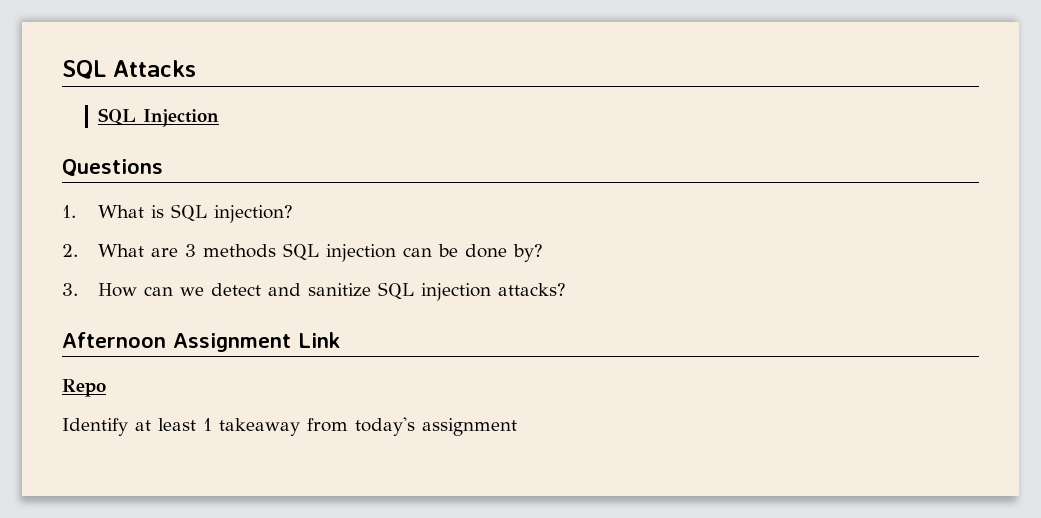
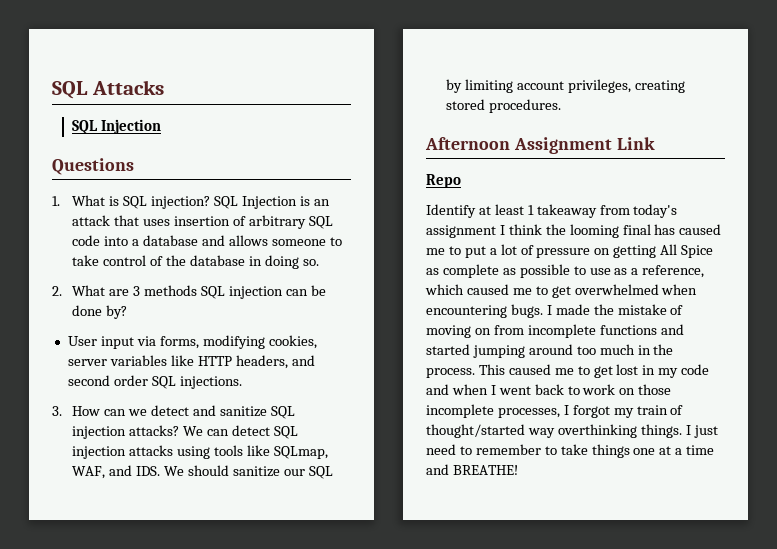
(294, 214) none -> [213,196,330,209] [72,215,333,229] [72,235,342,246] [72,255,319,269] SQL Injection is an attack that uses insertion of arbitrary SQL code into a database and allows someone to take control of the database in doing so.
(544, 253) none -> [67,335,317,349] [67,355,315,369] [67,375,242,389] // User input via forms, modifying cookies, server variables like HTTP headers, and second order SQL injections.
(567, 289) none -> [182,425,298,439] [72,445,328,459] [72,465,333,479] [446,79,685,93] [446,99,562,113] We can detect SQL injection attacks using tools like SQLmap, WAF, and IDS. We should sanitize our SQL by limiting account privileges, creating stored procedures.
(517, 427) none -> [499,224,722,238] [426,244,714,258] [426,264,705,278] [425,284,698,298] [426,304,684,318] [426,324,684,338] [426,344,674,358] [426,364,710,378] [426,384,672,395] [426,404,684,418] [426,424,718,438] [426,444,715,458] [426,464,518,475] I think the looming final has caused me to put a lot of pressure on getting All Spice as complete as possible to use as a reference, which caused me to get overwhelmed when encountering bugs. I made the mistake of moving on from incomplete functions and started jumping around too much in the process. This caused me to get lost in my code and when I went back to work on those incomplete processes, I forgot my train of thought/started way overthinking things. I just need to remember to take things one at a time and BREATHE!

